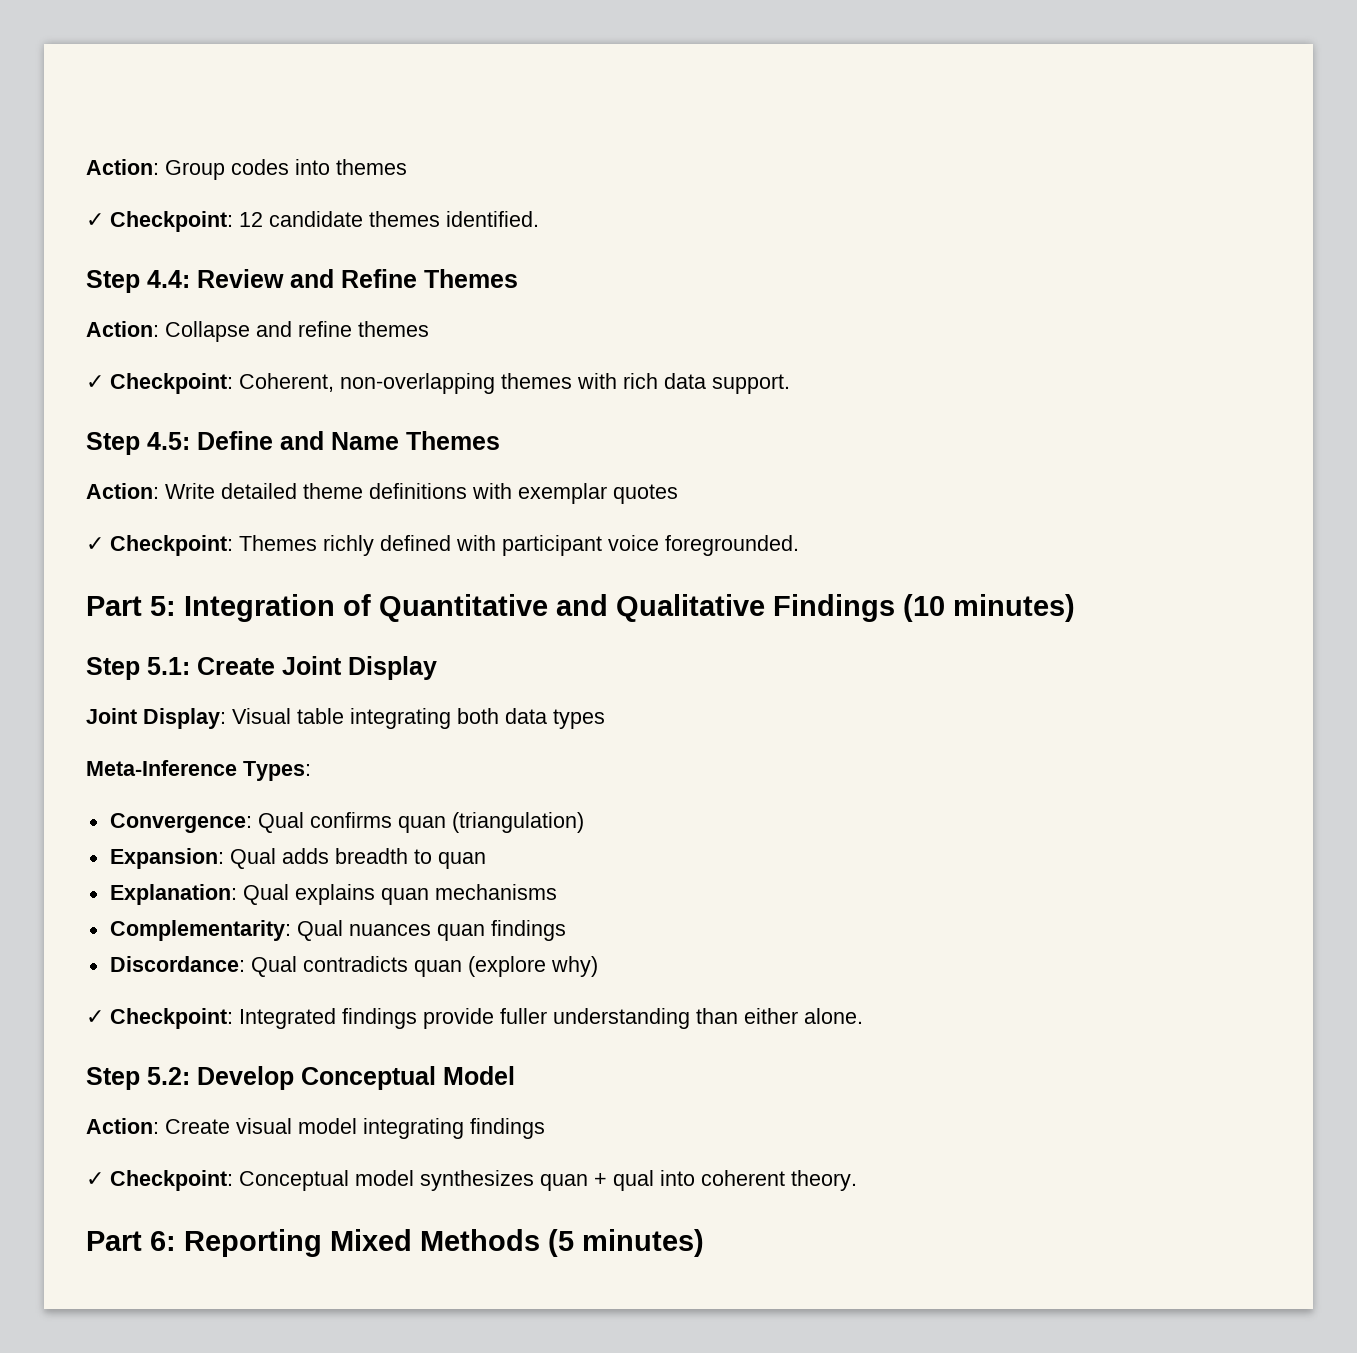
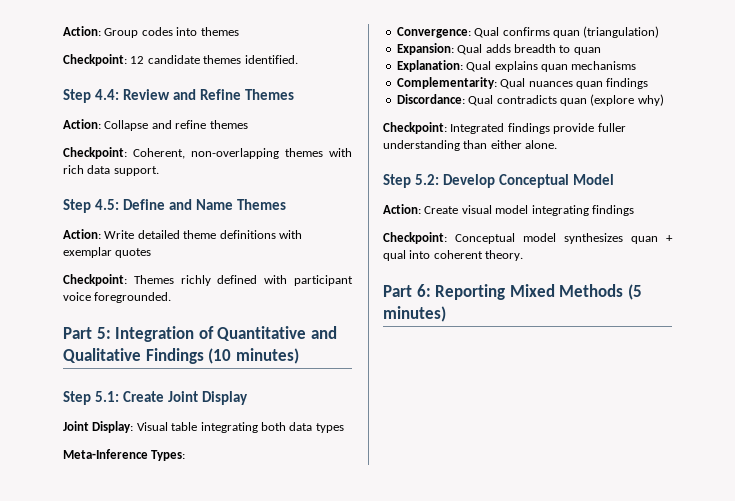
[86,213,104,227] ✓ -> (239, 31) none
[86,375,104,389] ✓ -> (248, 124) none
[86,537,104,551] ✓ -> (152, 253) none
[86,1010,104,1024] ✓ -> (664, 100) none
[86,1172,104,1186] ✓ -> (634, 210) none

